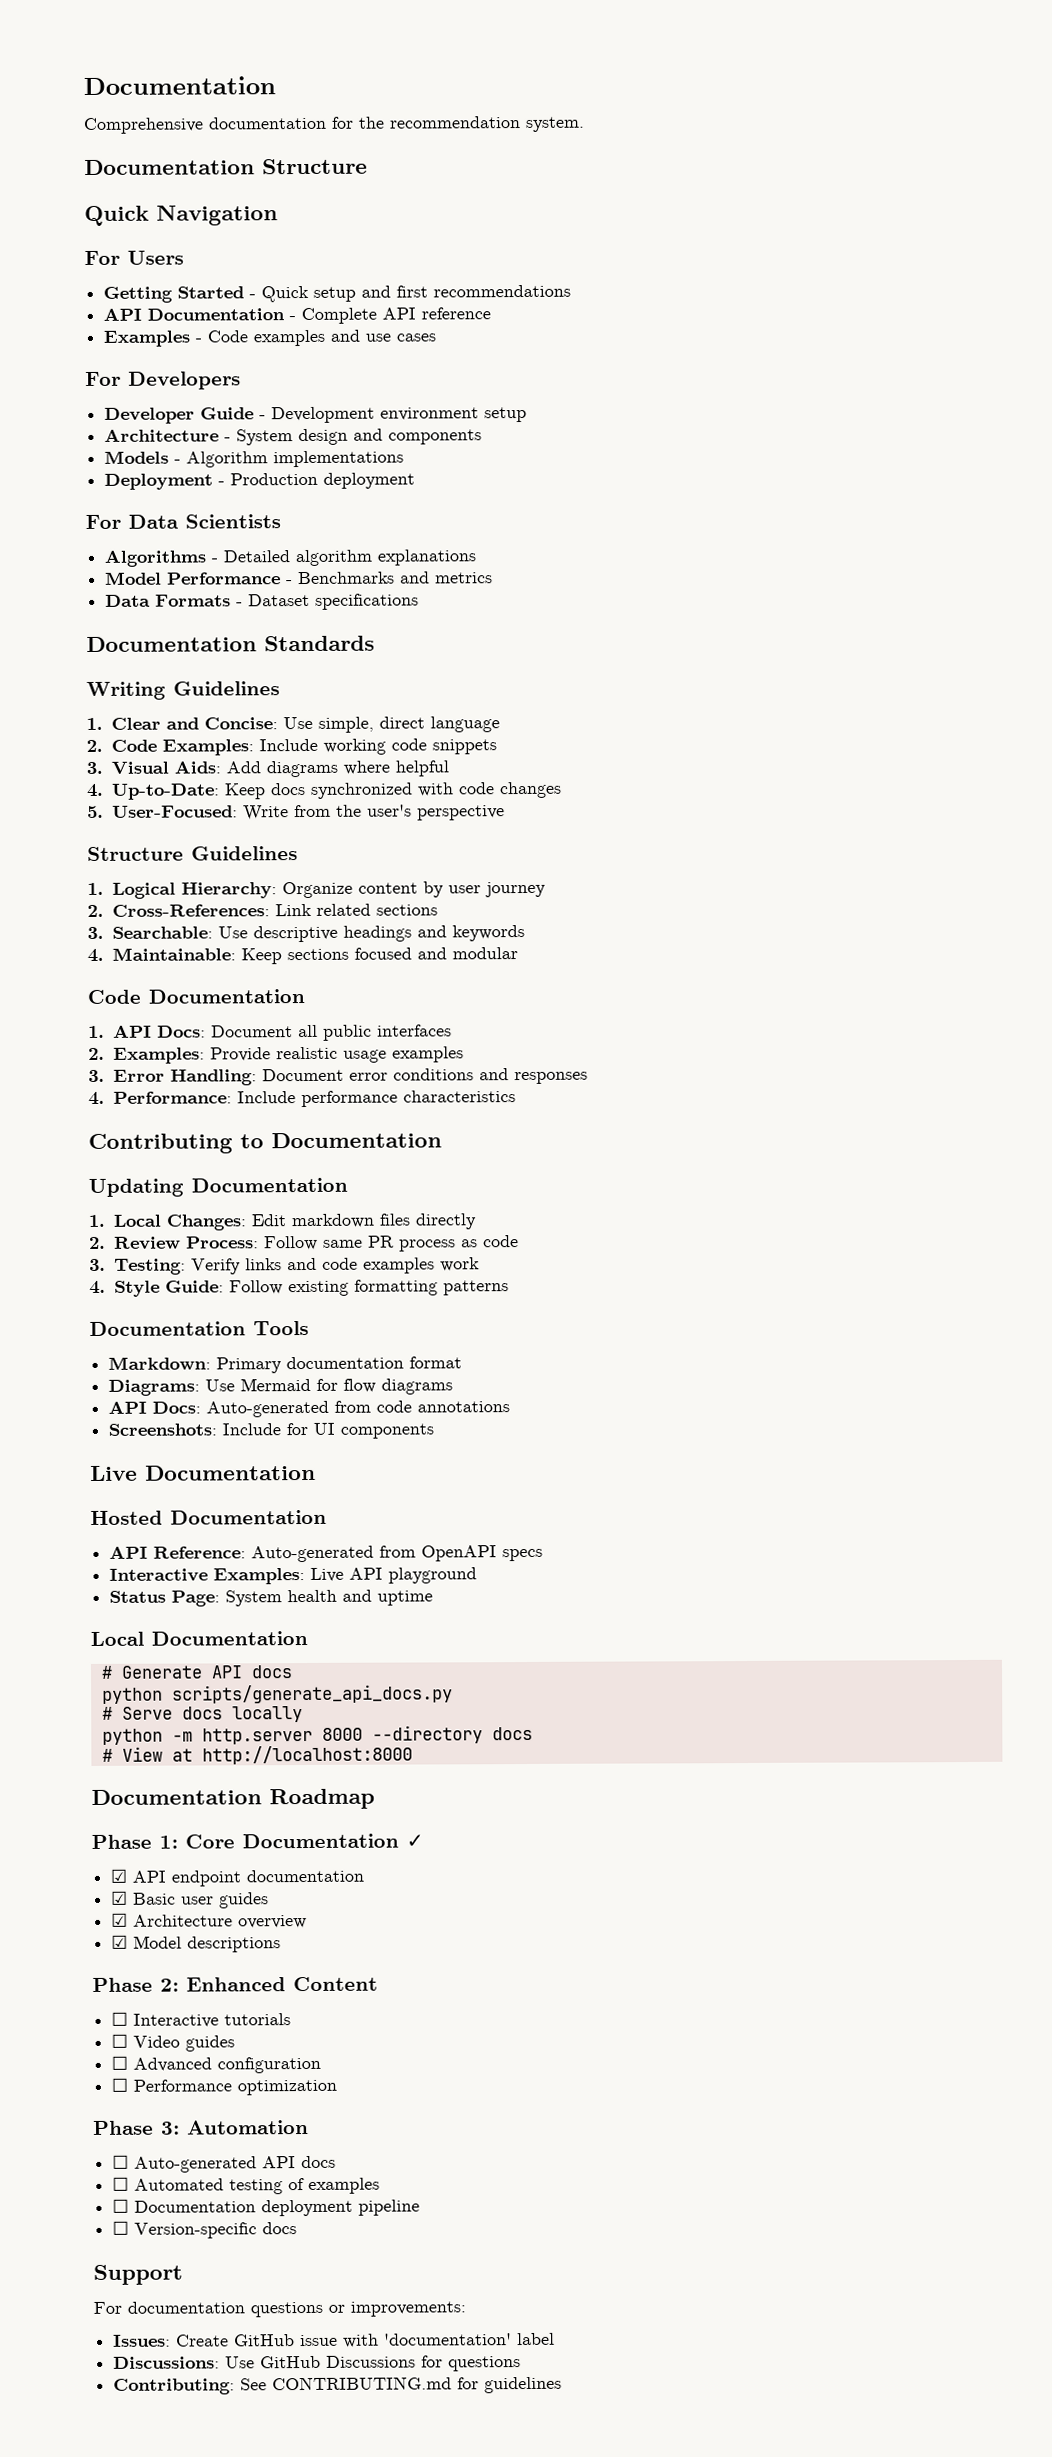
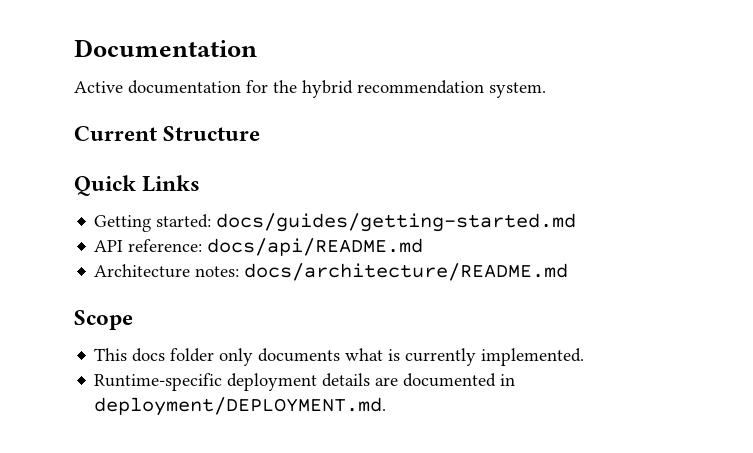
[83,76,276,95] [83,117,204,134] Documentation // Comprehensive -> [74,39,257,57] [74,81,123,93] Documentation // Active
(385, 122) none -> [302,80,353,98] hybrid
[84,159,255,175] Documentation -> [74,126,157,141] Current
[156,205,278,226] [84,250,184,265] [103,284,572,303] [103,307,492,325] [103,329,437,347] [85,371,241,390] [104,406,528,424] [104,428,483,446] [104,450,405,468] [104,472,416,490] [85,514,281,529] [104,549,477,567] [105,571,494,585] [105,593,420,610] [86,635,375,652] [86,681,280,700] [86,716,500,733] [86,738,497,756] [86,760,449,778] [86,781,562,800] [87,804,505,821] [87,846,298,861] [87,881,546,899] [87,903,438,917] [87,925,525,943] [87,947,518,965] [87,989,305,1004] [88,1024,452,1041] [88,1046,464,1064] [88,1068,588,1086] [88,1090,516,1108] [88,1132,442,1154] [88,1177,348,1197] [88,1213,477,1231] [89,1235,519,1252] [89,1257,480,1275] [89,1279,509,1297] [89,1320,309,1336] [108,1356,463,1374] [108,1377,454,1396] [108,1400,511,1418] [108,1422,435,1439] [90,1464,316,1481] [90,1509,327,1525] [109,1545,544,1563] [109,1567,478,1585] [109,1589,434,1607] [90,1630,308,1646] [100,1665,293,1679] [101,1684,453,1704] [101,1706,303,1723] [101,1725,533,1745] [101,1745,413,1765] [91,1788,375,1810] [91,1833,424,1849] [110,1868,365,1887] [111,1890,270,1909] [111,1912,308,1929] [111,1934,282,1953] [92,1976,378,1992] [111,2011,292,2028] [111,2033,236,2052] [111,2055,322,2074] [111,2077,338,2096] [93,2119,309,2135] [112,2154,337,2173] [112,2176,381,2195] [112,2198,421,2217] [112,2220,298,2239] [93,2264,183,2285] [93,2301,466,2318] [113,2332,556,2348] [113,2355,522,2372] [113,2376,563,2395] Navigation // For Users // Getting Started - Quick setup and first recommendations // API Documentation - Complete API reference // Examples - Code examples and use cases // For Developers // Developer Guide - Development environment setup // Architecture - System design and components // Models - Algorithm implementations // Deployment - Production deployment // For Data Scientists // Algorithms - Detailed algorithm explanations // Model Performance - Benchmarks and metrics // Data Formats - Dataset specifications // Documentation Standards // Writing Guidelines // 1. Clear and Concise: Use simple, direct language // 2. Code Examples: Include working code snippets // 3. Visual Aids: Add diagrams where helpful // 4. Up-to-Date: Keep docs synchronized with code changes // 5. User-Focused: Write from the user's perspective // Structure Guidelines // 1. Logical Hierarchy: Organize content by user journey // 2. Cross-References: Link related sections // 3. Searchable: Use descriptive headings and keywords // 4. Maintainable: Keep sections focused and modular // Code Documentation // 1. API Docs: Document all public interfaces // 2. Examples: Provide realistic usage examples // 3. Error Handling: Document error conditions and responses // 4. Performance: Include performance characteristics // Contributing to Documentation // Updating Documentation // 1. Local Changes: Edit markdown files directly // 2. Review Process: Follow same PR process as code // 3. Testing: Verify links and code examples work // 4. Style Guide: Follow existing formatting patterns // Documentation Tools // Markdown: Primary documentation format // Diagrams: Use Mermaid for flow diagrams // API Docs: Auto-generated from code annotations // Screenshots: Include for UI components // Live Documentation // Hosted Documentation // API Reference: Auto-generated from OpenAPI specs // Interactive Examples: Live API playground // Status Page: System health and uptime // Local Documentation // # Generate API docs // python scripts/generate_api_docs.py // # Serve docs locally // python -m http.server 8000 --directory docs // # View at http://localhost:8000 // Documentation Roadmap // Phase 1: Core Documentation ✓ // ☑ API endpoint documentation // ☑ Basic user guides // ☑ Architecture overview // ☑ Model descriptions // Phase 2: Enhanced Content // ☐ Interactive tutorials // ☐ Video guides // ☐ Advanced configuration // ☐ Performance optimization // Phase 3: Automation // ☐ Auto-generated API docs // ☐ Automated testing of examples // ☐ Documentation deployment pipeline // ☐ Version-specific docs // Support // For documentation questions or improvements: // Issues: Create GitHub issue with 'documentation' label // Discussions: Use GitHub Discussions for questions // Contributing: See CONTRIBUTING.md for guidelines -> [142,175,201,192] [94,213,577,232] [94,238,424,256] [94,263,569,281] [74,310,133,330] [94,348,585,366] [94,373,516,391] [94,397,387,416] Links // Getting started: docs/guides/getting-started.md // API reference: docs/api/README.md // Architecture notes: docs/architecture/README.md // Scope // This docs folder only documents what is currently implemented. // Runtime-specific deployment details are documented in deployment/DEPLOYMENT.md.

